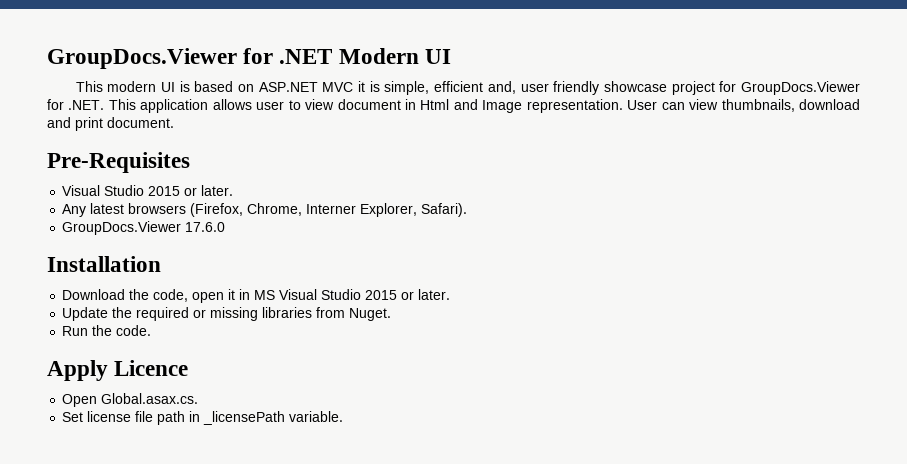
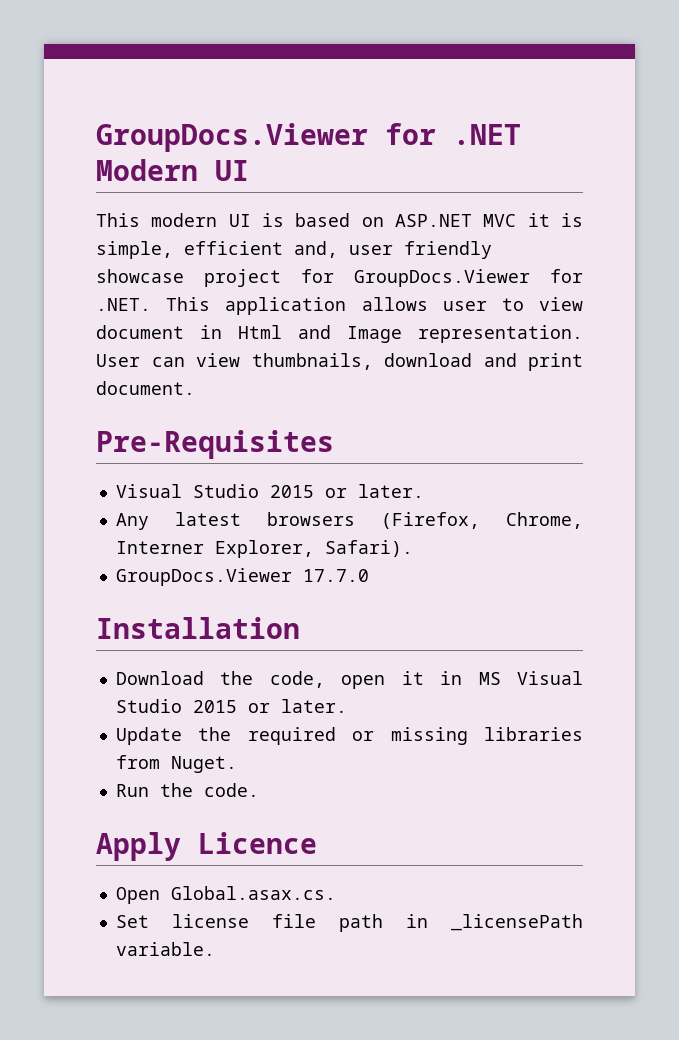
[185,222,226,232] 17.6.0 -> [302,569,369,582] 17.7.0

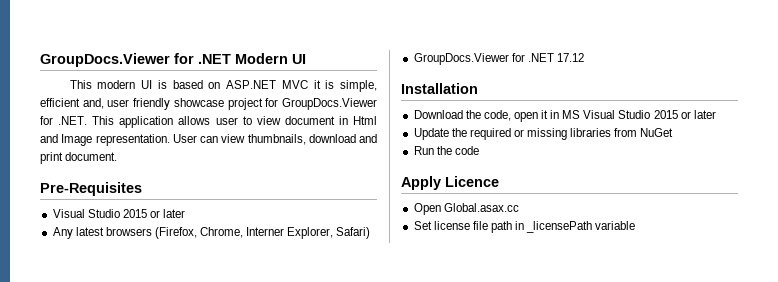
[357,484,424,498] later. -> [163,209,186,218] later
[324,540,413,557] [115,568,369,586] Safari). // GroupDocs.Viewer 17.7.0 -> [336,227,371,239] [413,53,584,65] Safari) // GroupDocs.Viewer for .NET 17.12
[280,699,347,713] later. -> [693,110,716,119] later
[170,756,237,773] Nuget. -> [640,128,674,137] NuGet
[203,783,259,797] code. -> [454,146,479,155] code
[170,886,336,900] Global.asax.cs. -> [443,203,519,212] Global.asax.cc
[115,942,215,956] variable. -> [595,221,636,230] variable

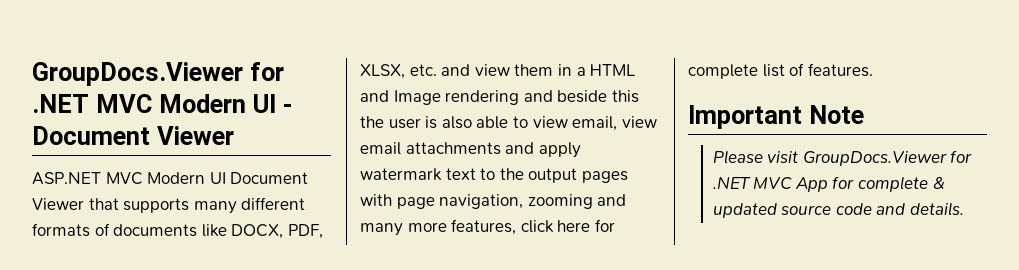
[40,53,306,67] [69,80,378,92] [40,98,377,110] [40,116,377,128] [40,134,377,146] [40,152,118,164] [40,182,142,196] [52,209,186,218] [52,227,371,239] [413,53,584,65] [401,83,478,94] [413,110,716,122] [413,128,674,140] [413,146,479,155] [401,176,499,190] [413,203,519,215] [413,221,636,233] GroupDocs.Viewer for .NET Modern UI // This modern UI is based on ASP.NET MVC it is simple, efficient and, user friendly showcase project for GroupDocs.Viewer for .NET. This application allows user to view document in Html and Image representation. User can view thumbnails, download and print document. // Pre-Requisites // Visual Studio 2015 or later // Any latest browsers (Firefox, Chrome, Interner Explorer, Safari) // GroupDocs.Viewer for .NET 17.12 // Installation // Download the code, open it in MS Visual Studio 2015 or later // Update the required or missing libraries from NuGet // Run the code // Apply Licence // Open Global.asax.cc // Set license file path in _licensePath variable -> [32,62,284,86] [32,94,293,113] [32,126,234,145] [32,172,309,185] [32,197,306,214] [32,223,323,239] [360,64,636,79] [360,90,639,105] [360,116,657,131] [360,142,581,158] [360,168,628,183] [360,194,627,209] [360,219,615,236] [688,63,873,79] [688,105,864,129] [712,150,973,166] [712,176,945,192] [712,202,964,218] GroupDocs.Viewer for .NET MVC Modern UI - Document Viewer // ASP.NET MVC Modern UI Document Viewer that supports many different formats of documents like DOCX, PDF, XLSX, etc. and view them in a HTML and Image rendering and beside this the user is also able to view email, view email attachments and apply watermark text to the output pages with page navigation, zooming and many more features, click here for complete list of features. // Important Note // Please visit GroupDocs.Viewer for .NET MVC App for complete & updated source code and details.

